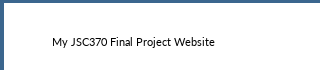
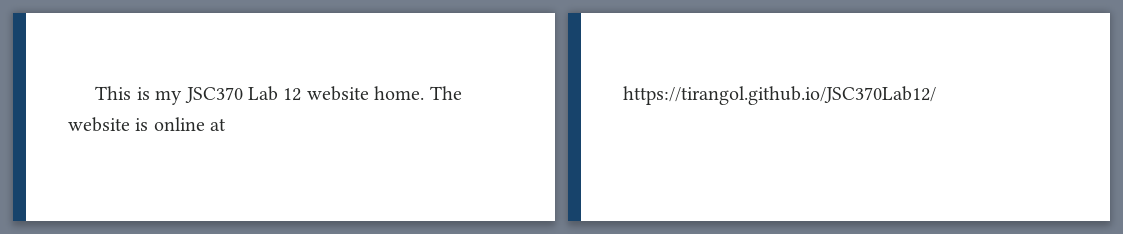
[52,37,215,48] My JSC370 Final Project Website -> [95,86,462,105] [68,117,227,132] [623,86,936,105] This is my JSC370 Lab 12 website home. The website is online at https://tirangol.github.io/JSC370Lab12/

